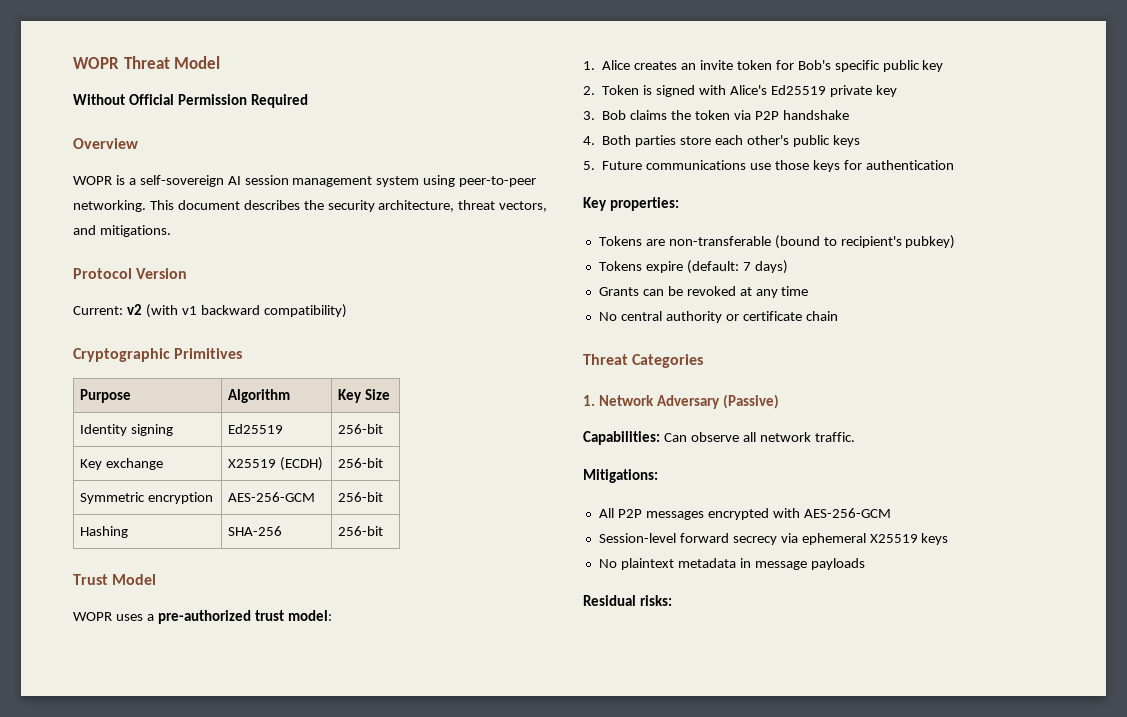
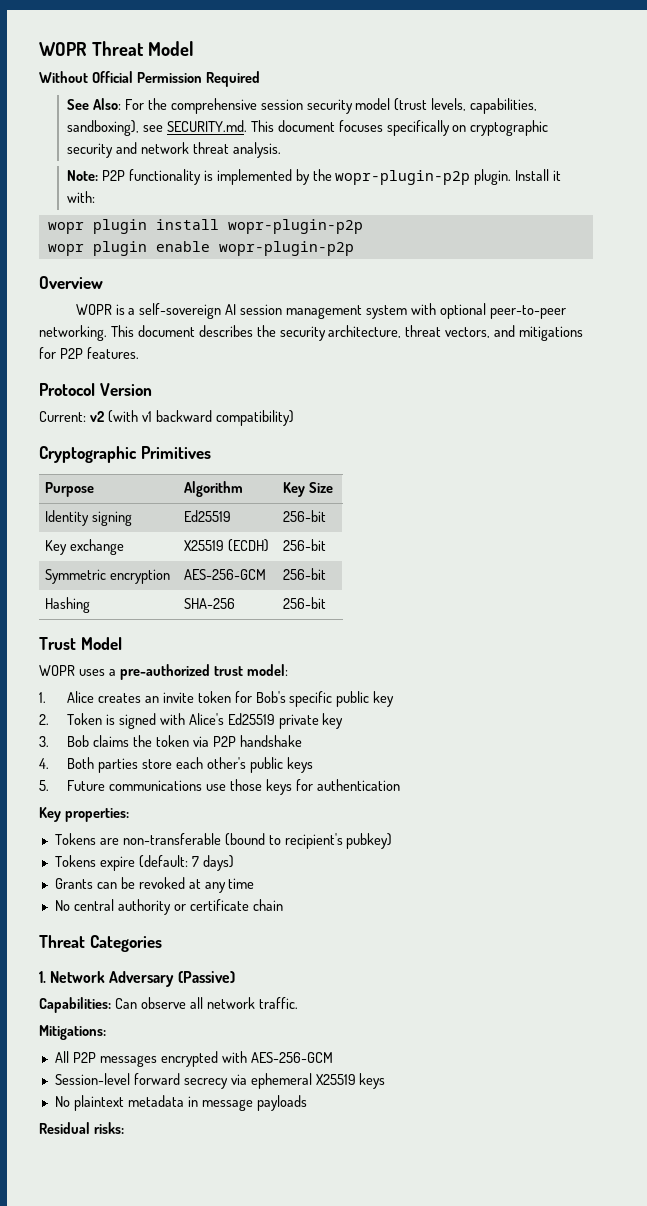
(308, 101) none -> [67,98,538,114] [67,120,549,136] [67,142,281,158] [67,169,562,185] [67,191,96,203] [47,219,363,234] [47,241,354,256] // See Also: For the comprehensive session security model (trust levels, capabilities, sandboxing), see SECURITY.md. This document focuses specifically on cryptographic security and network threat analysis. // Note: P2P functionality is implemented by the wopr-plugin-p2p plugin. Install it with: // wopr plugin install wopr-plugin-p2p // wopr plugin enable wopr-plugin-p2p
[423,175,456,187] using -> [410,303,486,319] with optional
[99,225,171,237] mitigations. -> [519,326,584,341] [39,347,139,359] mitigations for P2P features.

